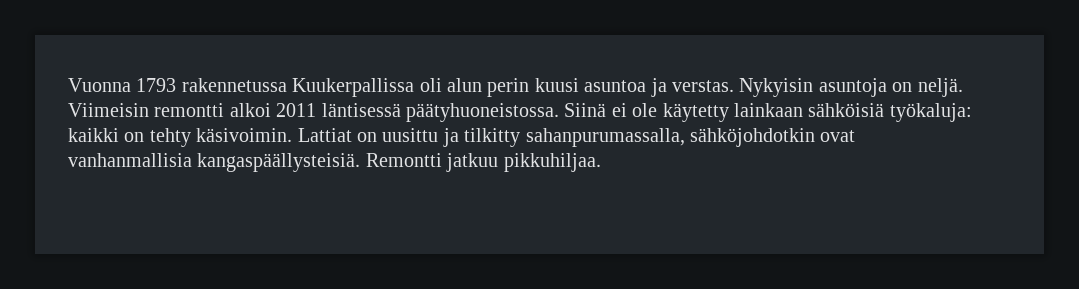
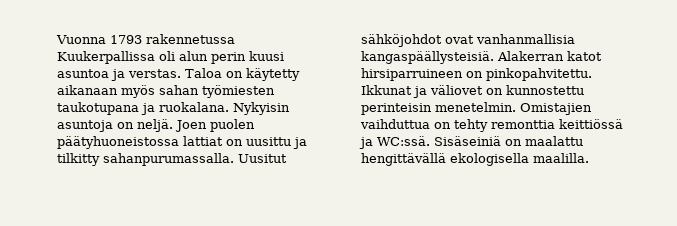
[739,78,963,97] [68,103,972,122] [68,128,856,147] [68,153,601,172] Nykyisin asuntoja on neljä. Viimeisin remontti alkoi 2011 läntisessä päätyhuoneistossa. Siinä ei ole käytetty lainkaan sähköisiä työkaluja: kaikki on tehty käsivoimin. Lattiat on uusittu ja tilkitty sahanpurumassalla, sähköjohdotkin ovat vanhanmallisia kangaspäällysteisiä. Remontti jatkuu pikkuhiljaa. -> [185,68,300,81] [57,85,275,98] [57,102,290,115] [57,119,255,132] [57,136,307,149] [57,153,287,166] [361,34,575,47] [361,51,602,64] [361,68,592,81] [361,85,584,98] [361,102,592,115] [360,119,623,132] [359,136,583,149] [361,153,589,166] Taloa on käytetty aikanaan myös sahan työmiesten taukotupana ja ruokalana. Nykyisin asuntoja on neljä. Joen puolen päätyhuoneistossa lattiat on uusittu ja tilkitty sahanpurumassalla. Uusitut sähköjohdot ovat vanhanmallisia kangaspäällysteisiä. Alakerran katot hirsiparruineen on pinkopahvitettu. Ikkunat ja väliovet on kunnostettu perinteisin menetelmin. Omistajien vaihduttua on tehty remonttia keittiössä ja WC:ssä. Sisäseiniä on maalattu hengittävällä ekologisella maalilla.

